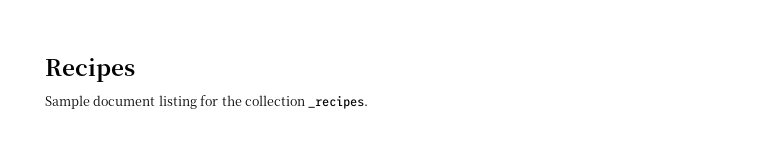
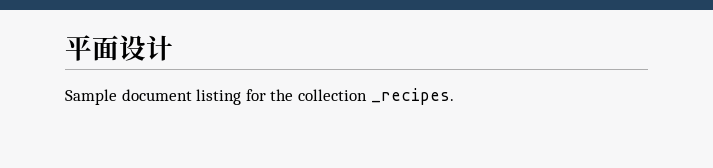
[45,58,135,82] Recipes -> [65,35,173,61] 平面设计

